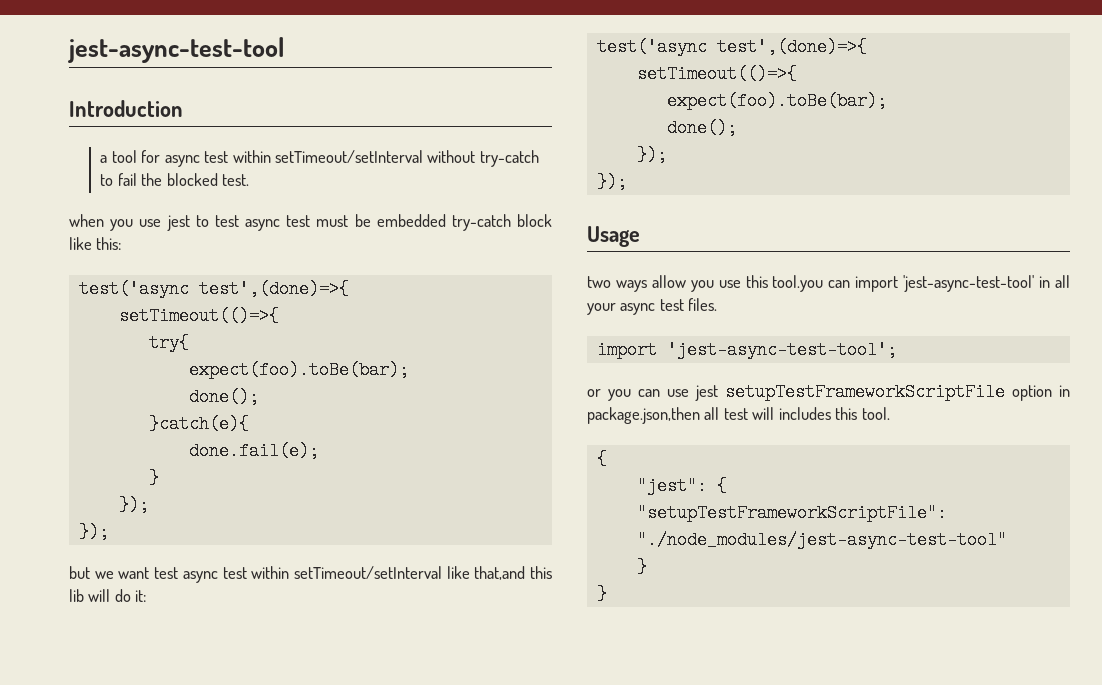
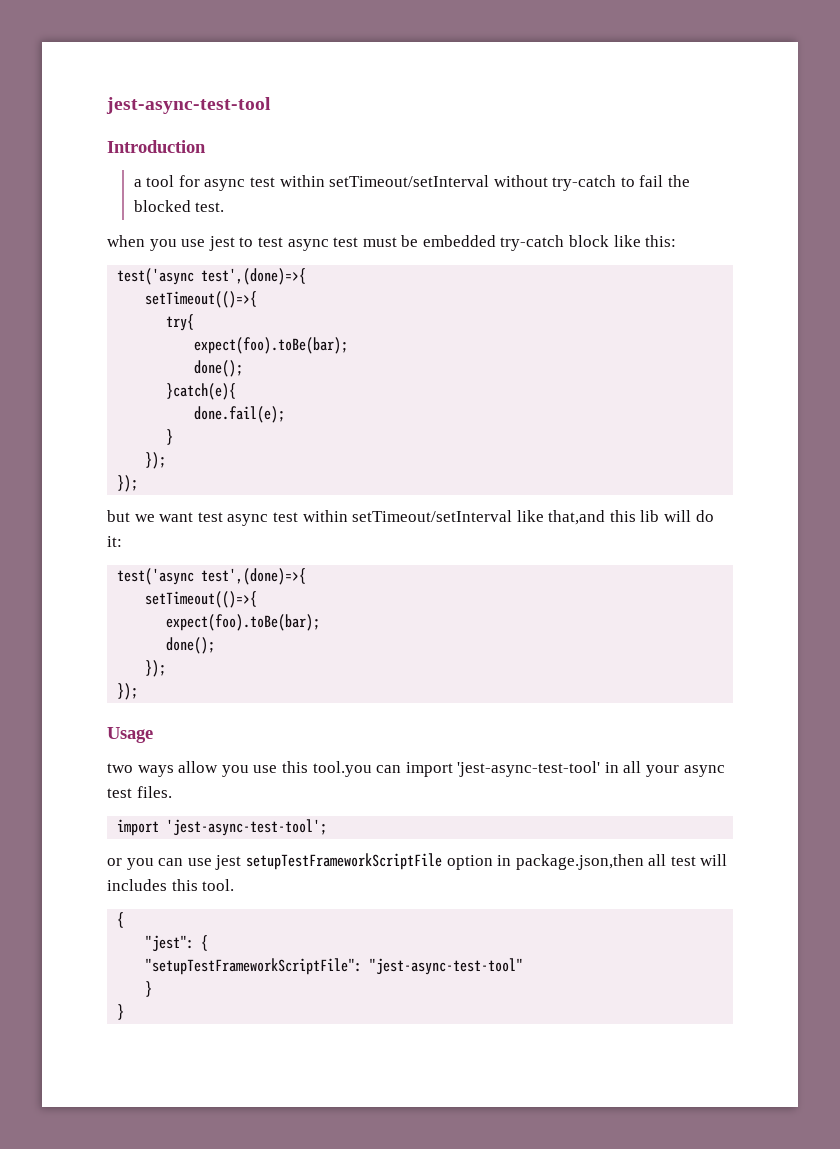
[636,531,1007,549] "./node_modules/jest-async-test-tool" -> [369,958,524,975] "jest-async-test-tool"

